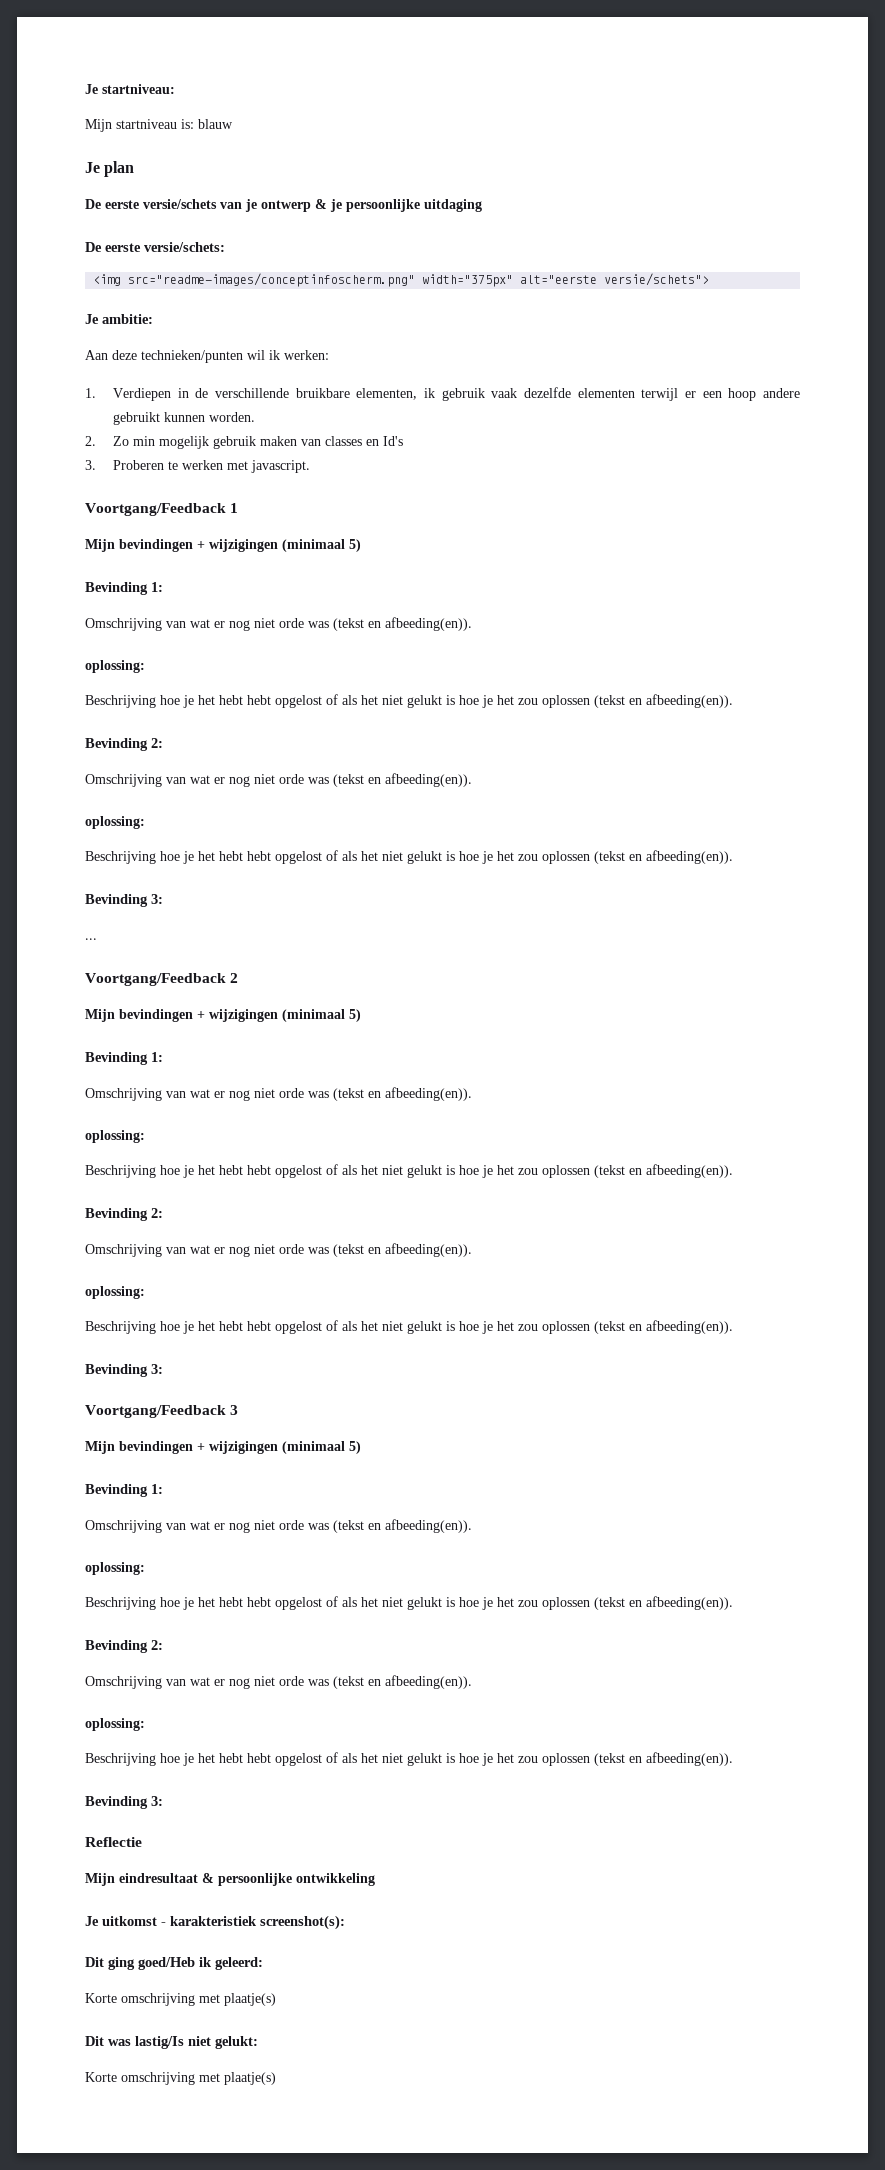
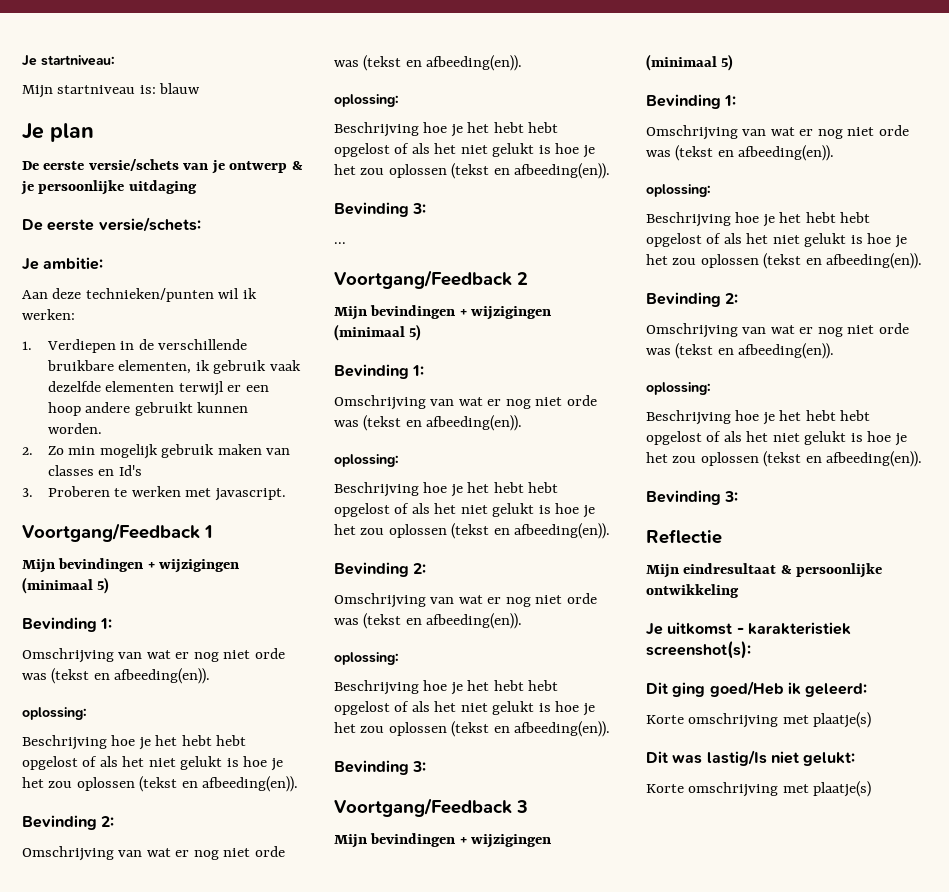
[93,273,710,287] // <img src="readme-images/conceptinfoscherm.png" width="375px" alt="eerste versie/schets"> -> (201, 224) none

